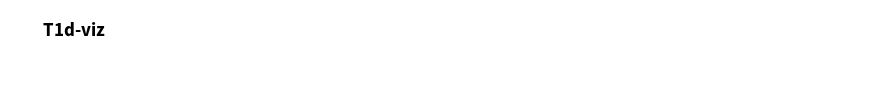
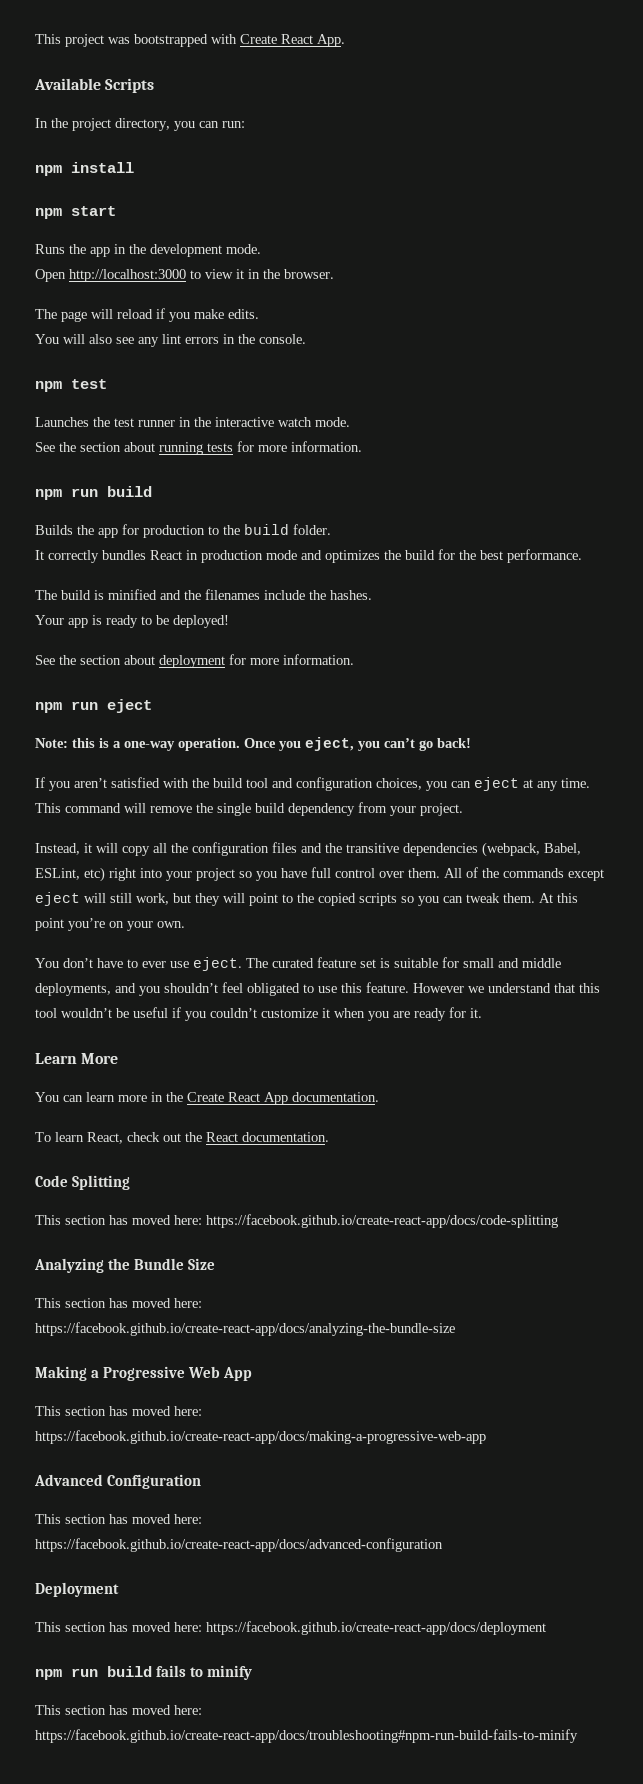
[43,22,105,37] T1d-viz -> [35,34,345,47] [34,78,155,93] [35,118,245,131] [35,162,134,176] [35,206,116,219] [35,244,261,257] [35,269,334,282] [35,308,259,322] [35,334,306,347] [35,379,107,392] [35,417,350,427] [35,441,362,455] [35,486,152,500] [35,524,331,538] [35,549,582,563] [35,589,372,600] [35,615,229,628] [35,654,354,668] [35,699,152,713] [35,737,471,751] [35,777,590,791] [35,802,463,816] [35,842,581,857] [35,867,604,882] [35,892,578,906] [35,918,185,931] [35,957,561,971] [35,982,600,996] [35,1007,482,1021] [35,1053,119,1064] [35,1092,379,1105] [35,1132,329,1144] [35,1175,131,1190] [35,1214,558,1228] [34,1258,216,1273] [35,1298,202,1308] [35,1322,455,1336] [35,1366,253,1381] [35,1406,202,1416] [35,1430,486,1444] [34,1474,202,1489] [35,1514,202,1524] [35,1538,443,1552] [35,1582,119,1597] [35,1621,546,1635] [35,1665,253,1680] [35,1705,202,1715] [35,1729,578,1743] This project was bootstrapped with Create React App. // Available Scripts // In the project directory, you can run: // npm install // npm start // Runs the app in the development mode. // Open http://localhost:3000 to view it in the browser. // The page will reload if you make edits. // You will also see any lint errors in the console. // npm test // Launches the test runner in the interactive watch mode. // See the section about running tests for more information. // npm run build // Builds the app for production to the build folder. // It correctly bundles React in production mode and optimizes the build for the best performance. // The build is minified and the filenames include the hashes. // Your app is ready to be deployed! // See the section about deployment for more information. // npm run eject // Note: this is a one-way operation. Once you eject, you can’t go back! // If you aren’t satisfied with the build tool and configuration choices, you can eject at any time. This command will remove the single build dependency from your project. // Instead, it will copy all the configuration files and the transitive dependencies (webpack, Babel, ESLint, etc) right into your project so you have full control over them. All of the commands except eject will still work, but they will point to the copied scripts so you can tweak them. At this point you’re on your own. // You don’t have to ever use eject. The curated feature set is suitable for small and middle deployments, and you shouldn’t feel obligated to use this feature. However we understand that this tool wouldn’t be useful if you couldn’t customize it when you are ready for it. // Learn More // You can learn more in the Create React App documentation. // To learn React, check out the React documentation. // Code Splitting // This section has moved here: https://facebook.github.io/create-react-app/docs/code-splitting // Analyzing the Bundle Size // This section has moved here: https://facebook.github.io/create-react-app/docs/analyzing-the-bundle-size // Making a Progressive Web App // This section has moved here: https://facebook.github.io/create-react-app/docs/making-a-progressive-web-app // Advanced Configuration // This section has moved here: https://facebook.github.io/create-react-app/docs/advanced-configuration // Deployment // This section has moved here: https://facebook.github.io/create-react-app/docs/deployment // npm run build fails to minify // This section has moved here: https://facebook.github.io/create-react-app/docs/troubleshooting#npm-run-build-fails-to-minify

